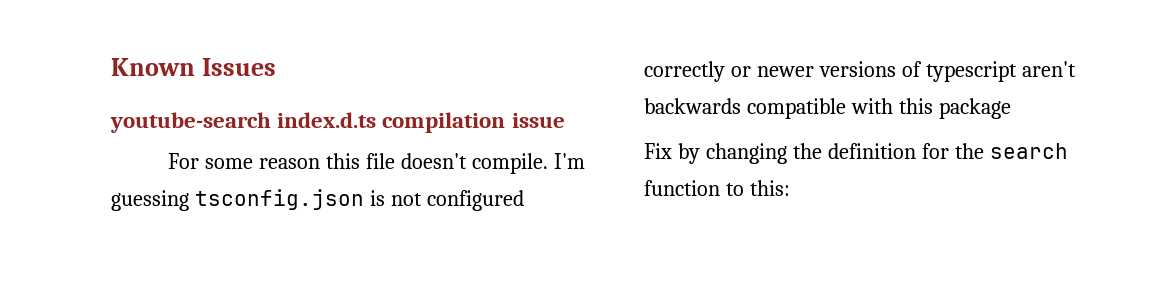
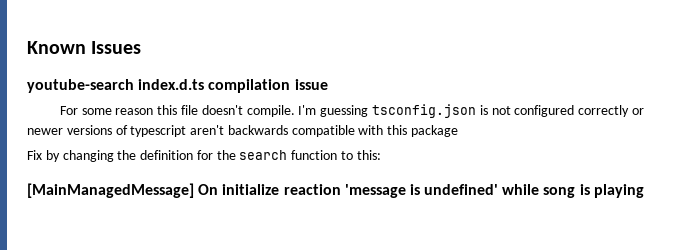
(790, 188) none -> [27,183,644,198] // [MainManagedMessage] On initialize reaction 'message is undefined' while song is playing

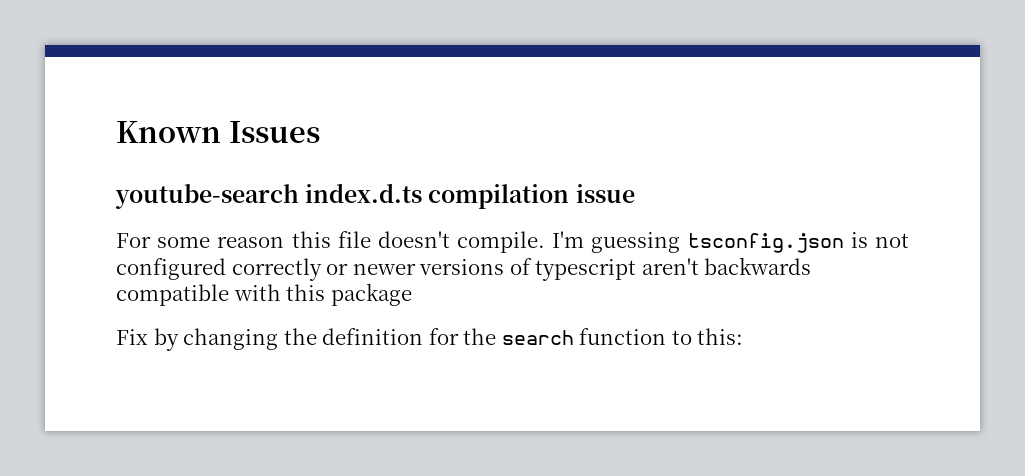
[27,183,644,198] // [MainManagedMessage] On initialize reaction 'message is undefined' while song is playing -> (744, 336) none

